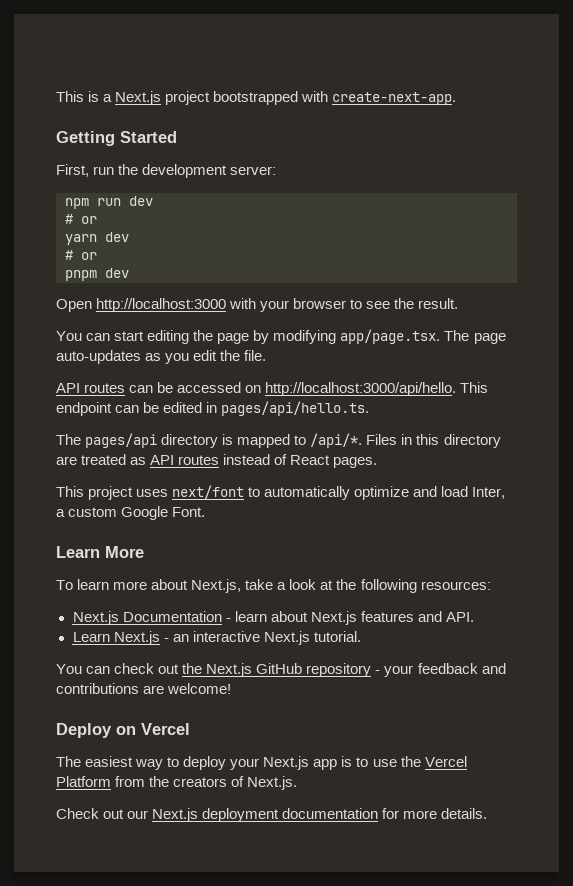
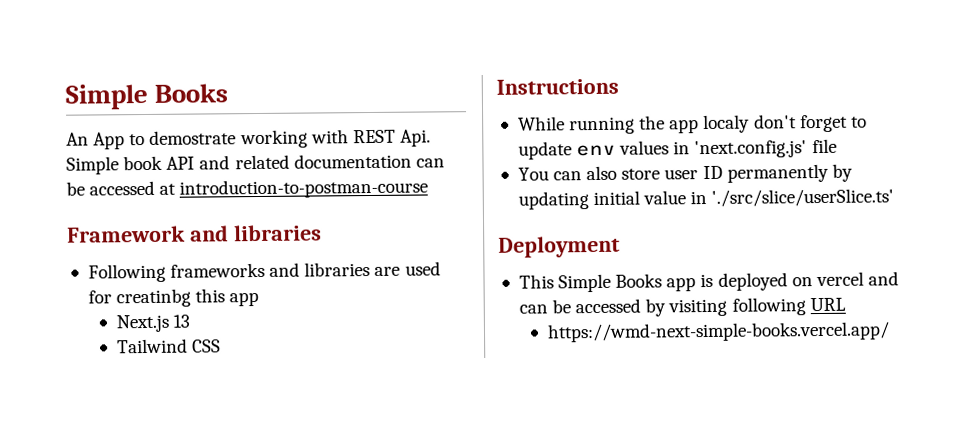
[56,91,457,105] [56,131,177,146] [56,164,277,178] [65,196,153,209] [65,214,97,224] [65,232,129,245] [65,250,97,260] [65,268,129,281] [56,298,459,312] [56,329,506,344] [56,350,267,364] [56,382,489,396] [56,401,370,416] [56,433,501,448] [56,454,378,468] [56,485,506,500] [56,506,206,520] [56,546,144,558] [56,579,491,593] [72,611,474,625] [72,631,361,645] [56,663,506,677] [56,683,232,694] [56,723,190,738] [56,756,467,770] [56,776,298,790] [56,808,488,822] This is a Next.js project bootstrapped with create-next-app. // Getting Started // First, run the development server: // npm run dev // # or // yarn dev // # or // pnpm dev // Open http://localhost:3000 with your browser to see the result. // You can start editing the page by modifying app/page.tsx. The page auto-updates as you edit the file. // API routes can be accessed on http://localhost:3000/api/hello. This endpoint can be edited in pages/api/hello.ts. // The pages/api directory is mapped to /api/*. Files in this directory are treated as API routes instead of React pages. // This project uses next/font to automatically optimize and load Inter, a custom Google Font. // Learn More // To learn more about Next.js, take a look at the following resources: // Next.js Documentation - learn about Next.js features and API. // Learn Next.js - an interactive Next.js tutorial. // You can check out the Next.js GitHub repository - your feedback and contributions are welcome! // Deploy on Vercel // The easiest way to deploy your Next.js app is to use the Vercel Platform from the creators of Next.js. // Check out our Next.js deployment documentation for more details. -> [65,83,229,110] [66,129,431,150] [66,153,445,175] [66,178,429,199] [67,224,322,243] [87,261,441,283] [87,288,260,308] [116,314,191,333] [117,338,222,354] [496,78,619,95] [517,114,867,135] [517,138,837,160] [517,163,853,183] [517,188,895,210] [498,235,620,258] [518,271,899,293] [518,297,846,317] [547,321,891,343] Simple Books // An App to demostrate working with REST Api. Simple book API and related documentation can be accessed at introduction-to-postman-course // Framework and libraries // Following frameworks and libraries are used for creatinbg this app // Next.js 13 // Tailwind CSS // Instructions // While running the app localy don't forget to update env values in 'next.config.js' file // You can also store user ID permanently by updating initial value in './src/slice/userSlice.ts' // Deployment // This Simple Books app is deployed on vercel and can be accessed by visiting following URL // https://wmd-next-simple-books.vercel.app/

